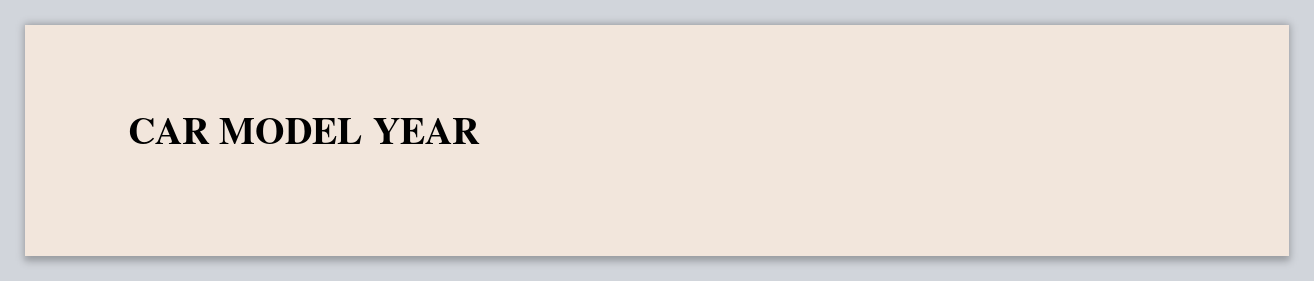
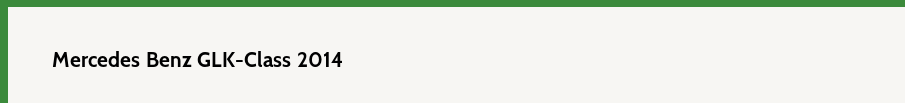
[128,118,480,144] CAR MODEL YEAR -> [52,51,344,67] Mercedes Benz GLK-Class 2014

